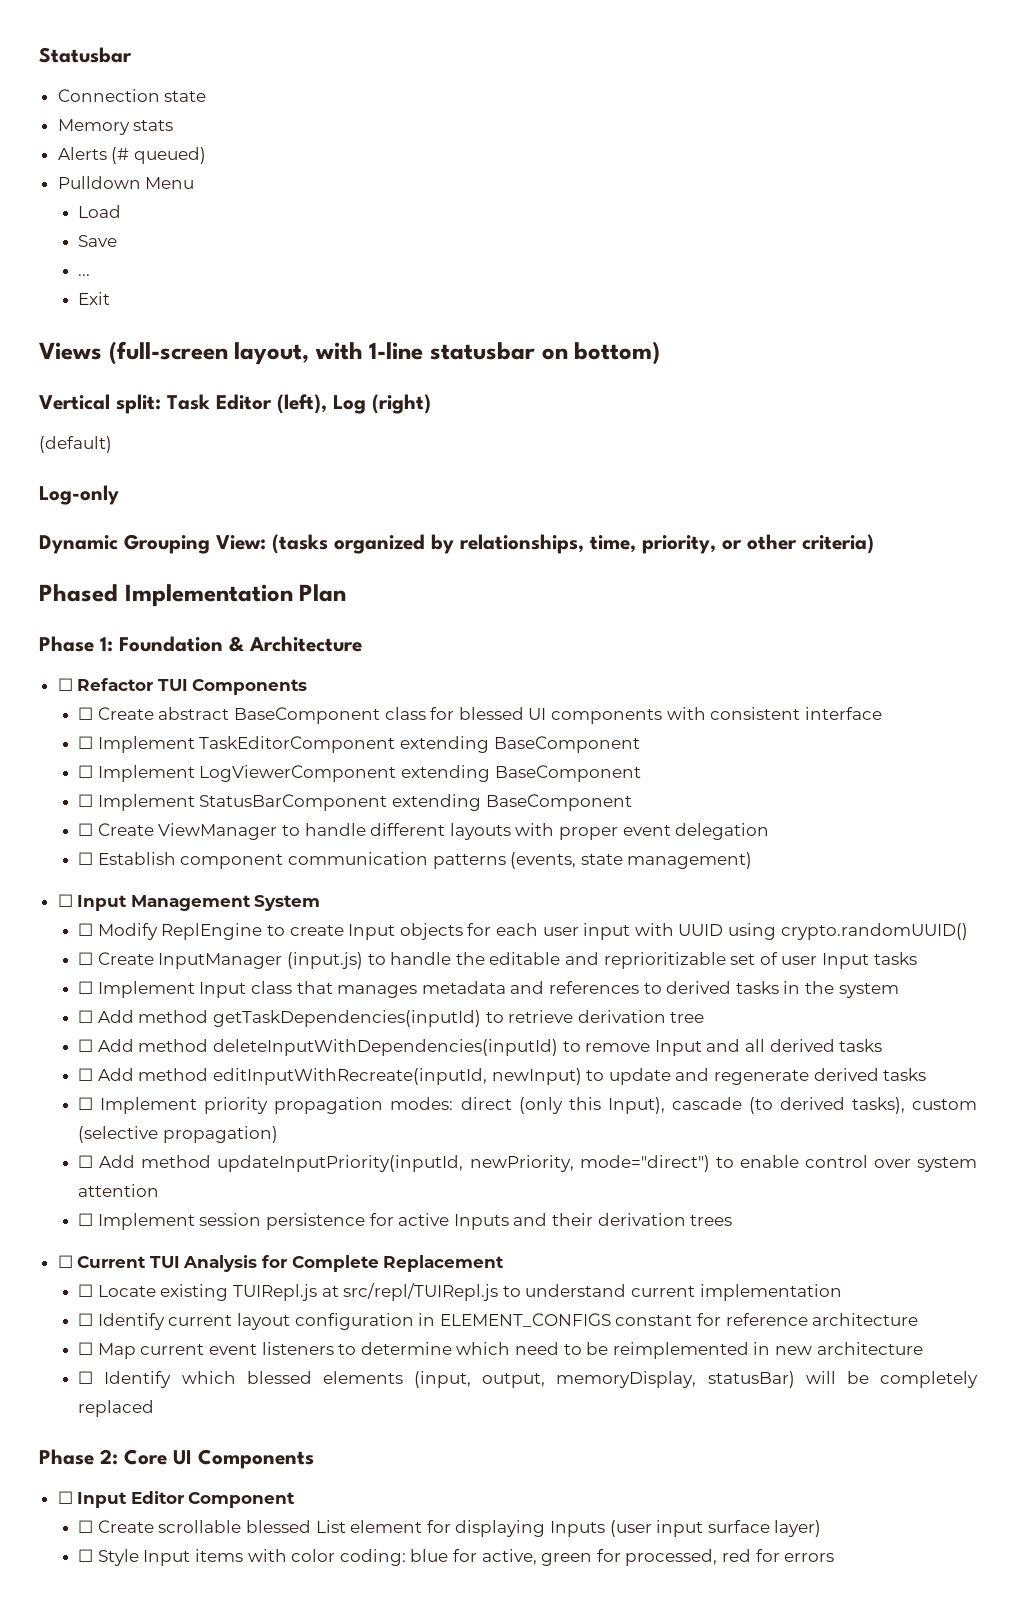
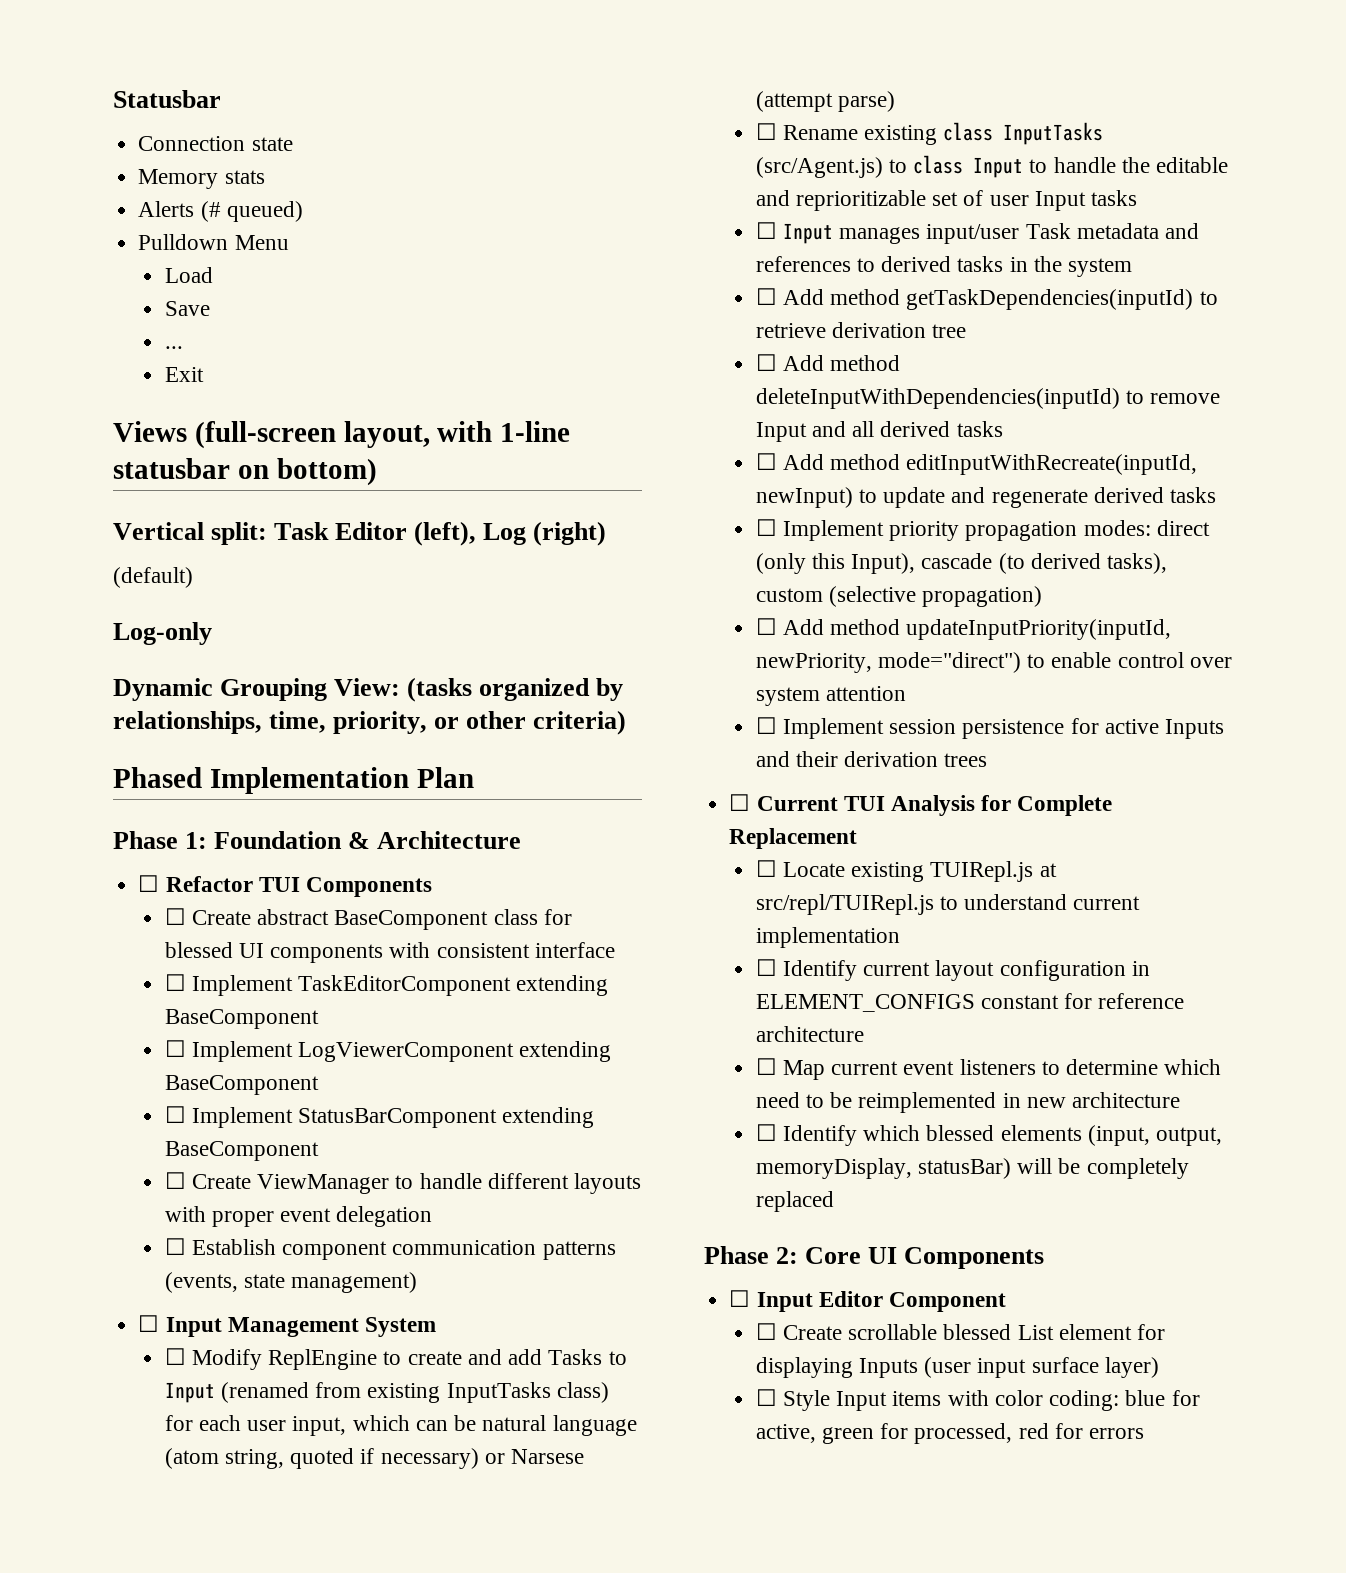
[348,923,968,940] [78,952,364,969] Input objects for each user input with UUID using crypto.randomUUID() // ☐ Create InputManager (input.js) -> [467,1349,627,1365] [164,1382,609,1403] [164,1415,637,1436] [164,1448,585,1469] [755,91,896,112] [755,122,1104,145] [755,155,1024,178] and add Tasks to Input (renamed from existing InputTasks class) for each user input, which can be natural language (atom string, quoted if necessary) or Narsese (attempt parse) // ☐ Rename existing class InputTasks (src/Agent.js) to class Input
[97,981,418,998] Implement Input class that manages -> [783,223,1071,244] Input manages input/user Task

